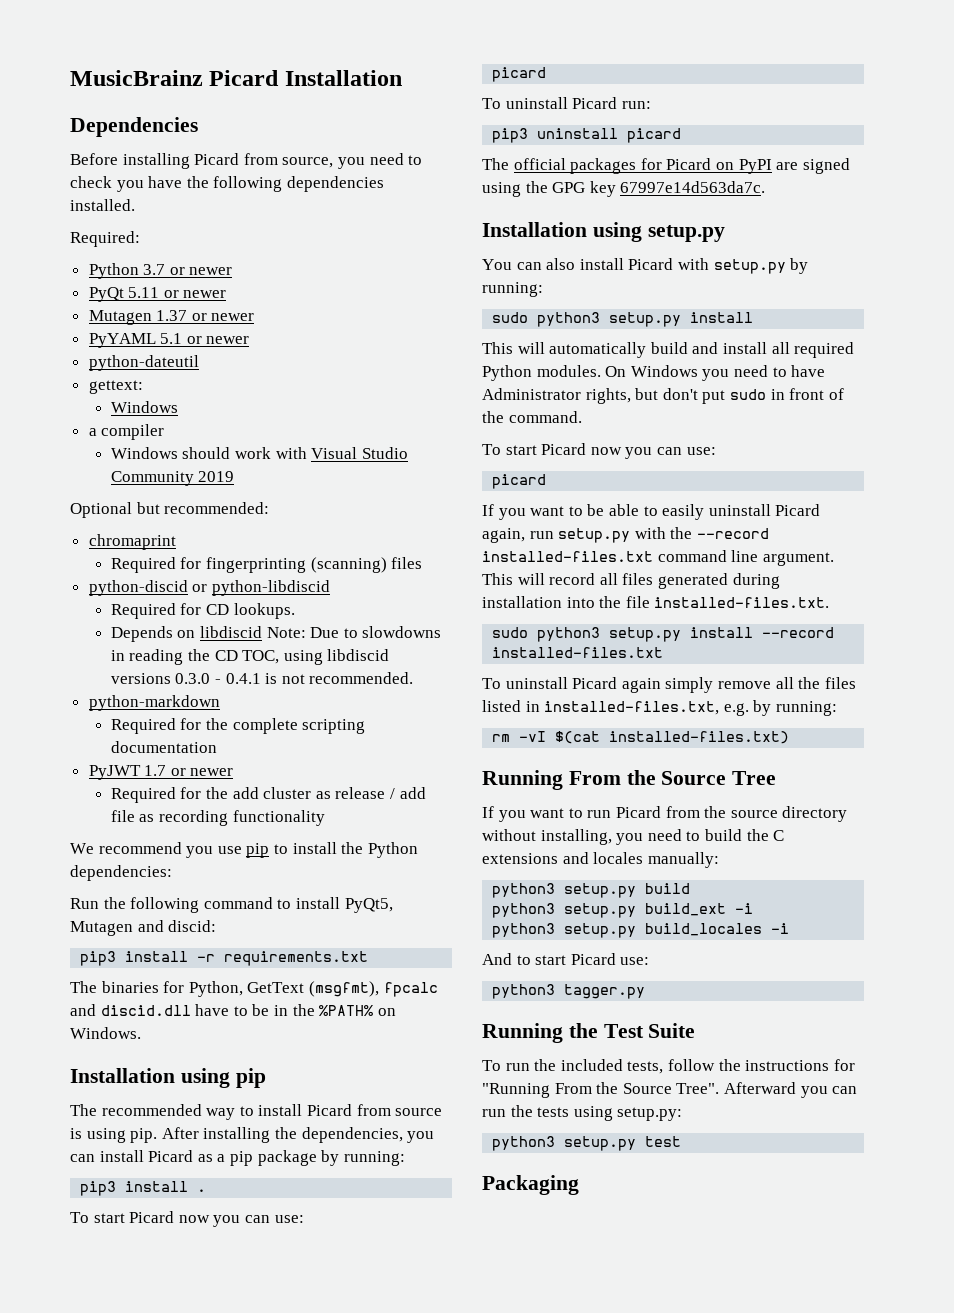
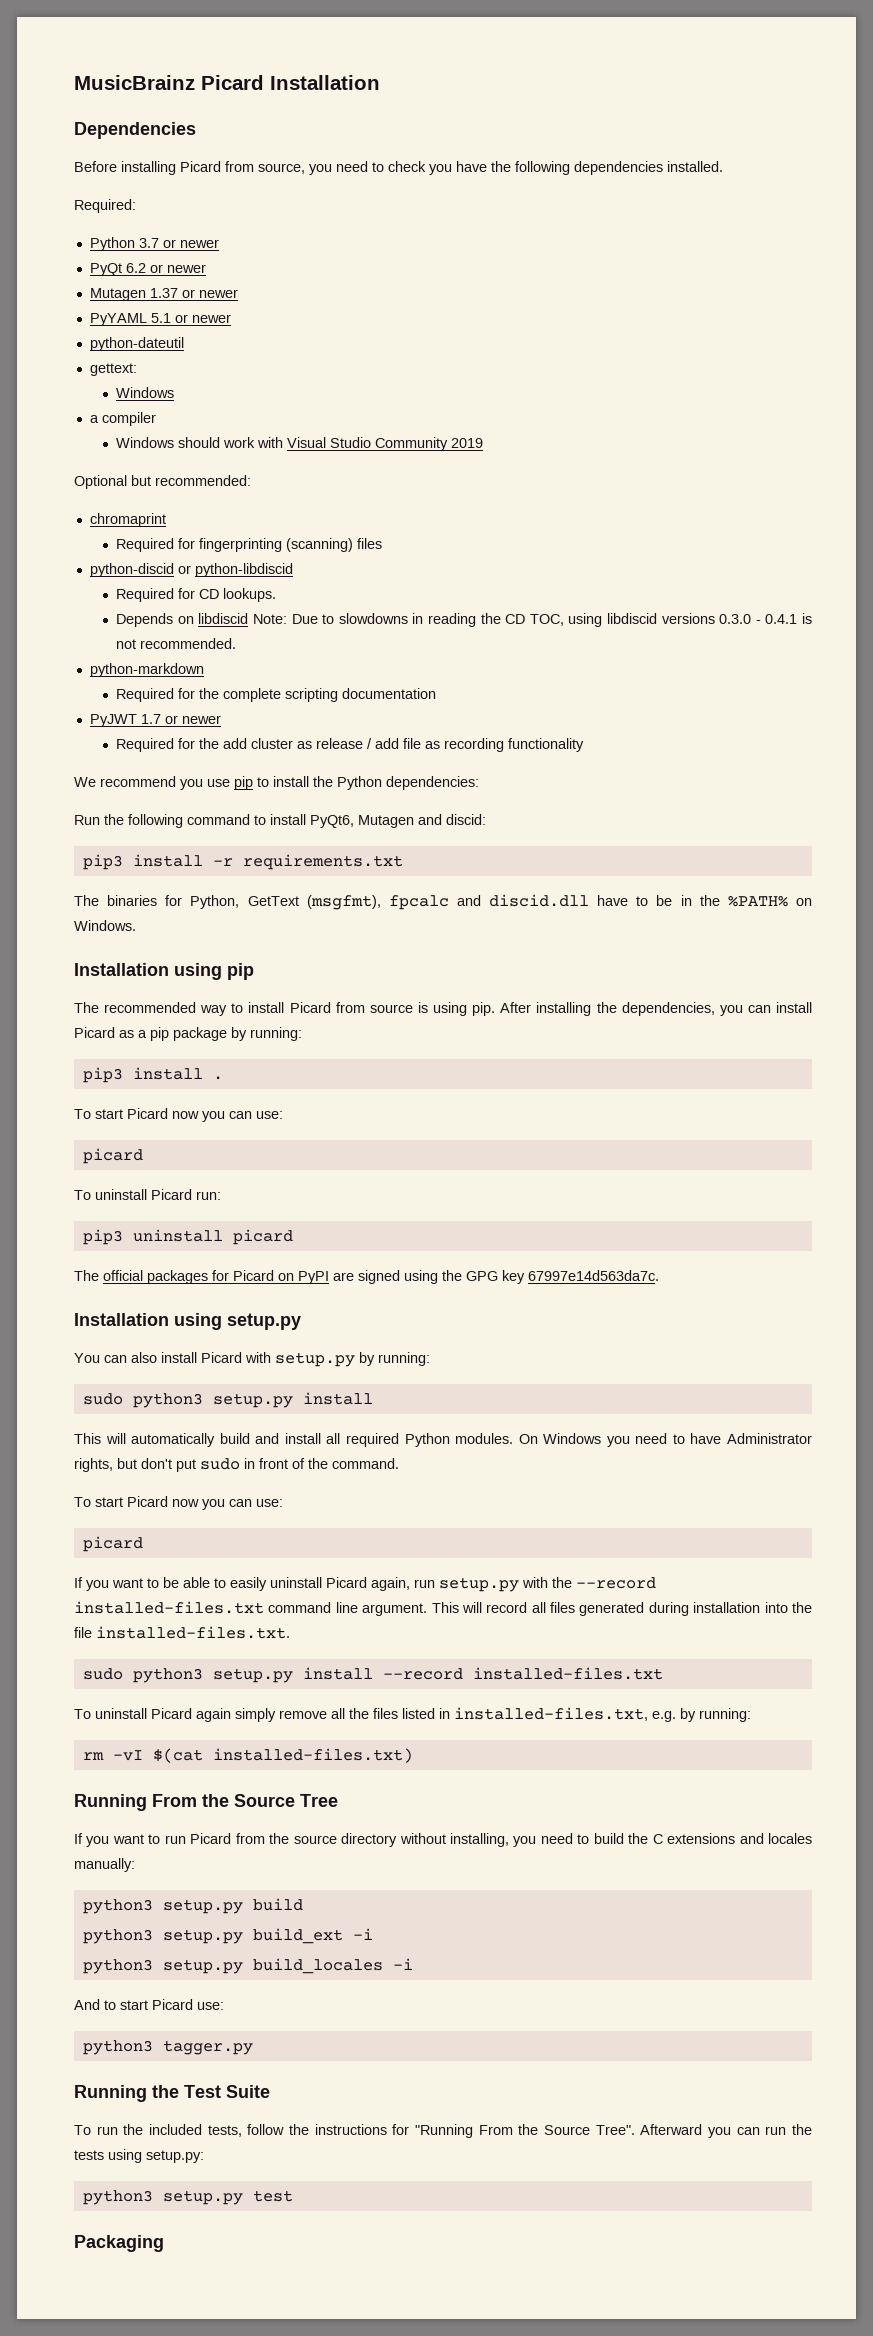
[128,287,160,298] 5.11 -> [125,263,146,273] 6.2
[344,898,393,913] PyQt5, -> [310,815,354,828] PyQt6,

